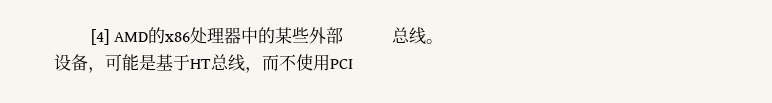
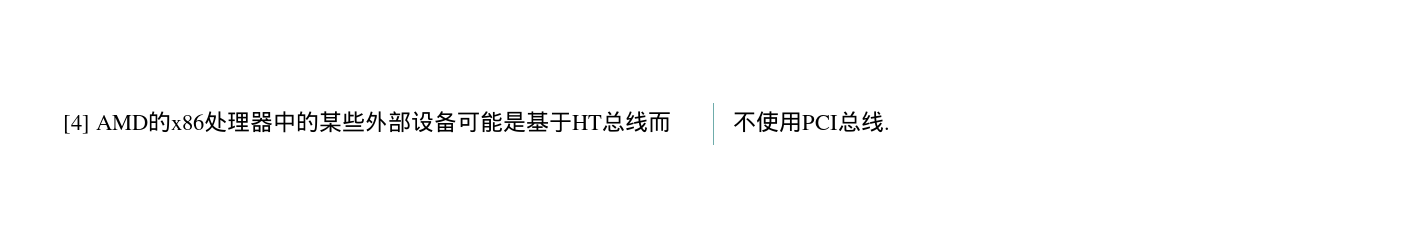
[88,67,105,73] ， -> (458, 122) none
[245,67,262,73] ， -> (649, 122) none
[426,39,443,44] 。 -> [884,127,890,130] .

